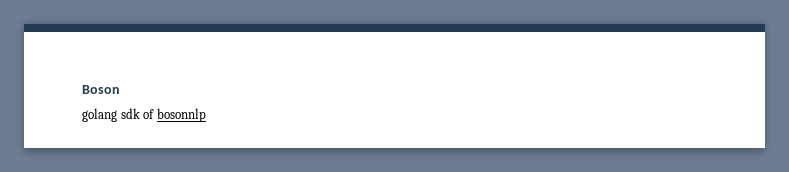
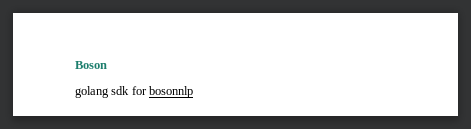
[143,109,155,119] of -> [131,86,147,95] for

